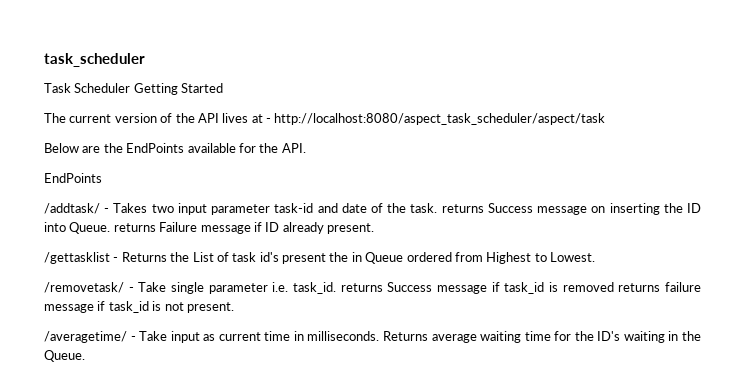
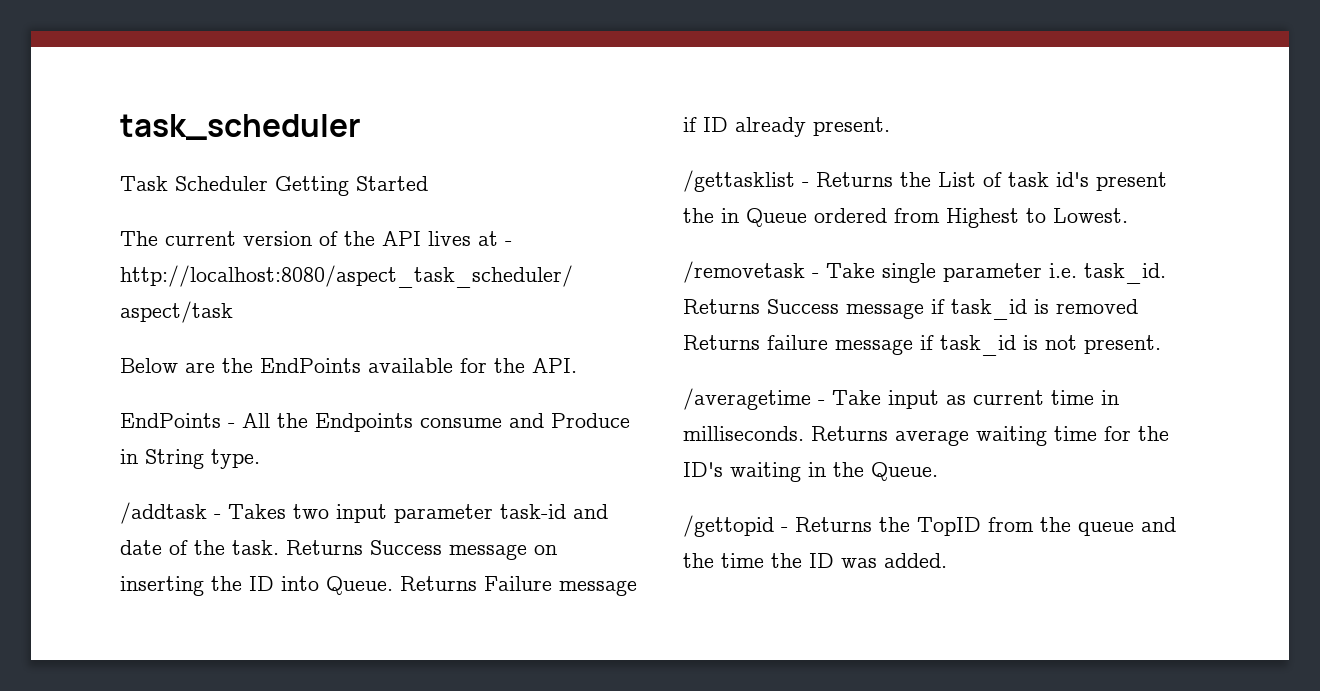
[44,203,100,214] // /addtask/ -> [228,413,630,432] [120,449,260,469] [120,502,207,524] - All the Endpoints consume and Produce in String type. // /addtask
[441,204,484,213] returns -> [286,540,363,555] Returns
[113,223,156,232] returns -> [400,576,477,591] Returns
[44,282,124,293] /removetask/ -> [683,261,805,283] /removetask
[340,283,383,292] returns -> [683,299,760,314] Returns
[618,283,661,292] returns -> [683,335,760,350] Returns
[44,331,127,343] /averagetime/ -> [683,388,811,410] /averagetime
(85, 356) none -> [683,515,1176,537] [683,553,947,568] // /gettopid - Returns the TopID from the queue and the time the ID was added.

